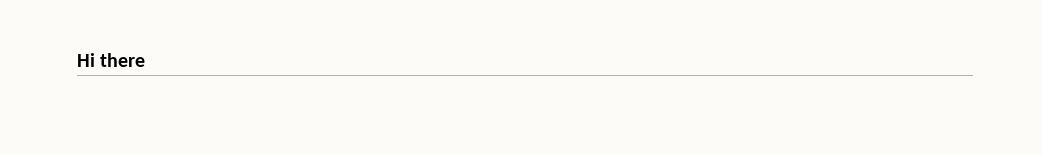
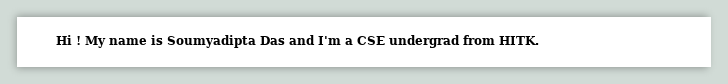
[100,53,146,67] there -> [76,35,539,48] ! My name is Soumyadipta Das and I'm a CSE undergrad from HITK.

